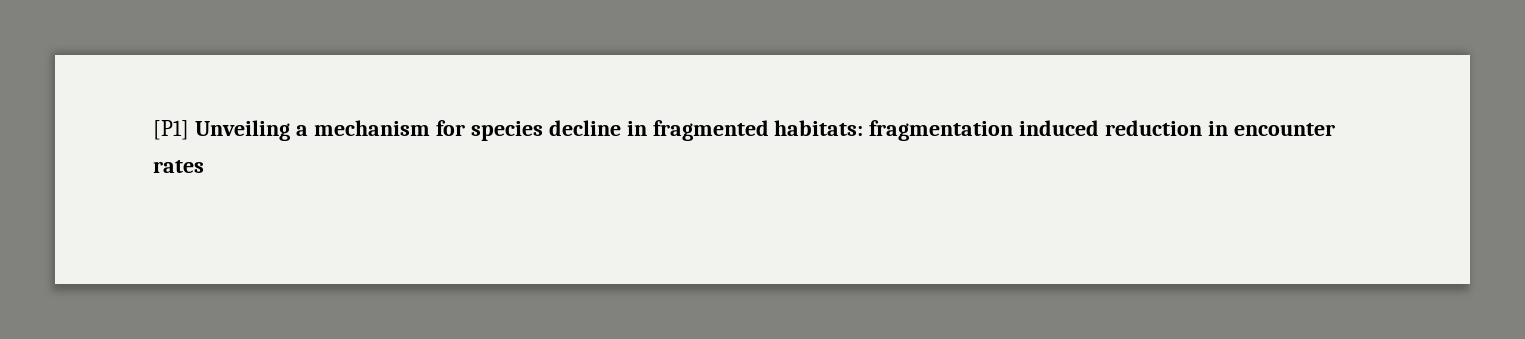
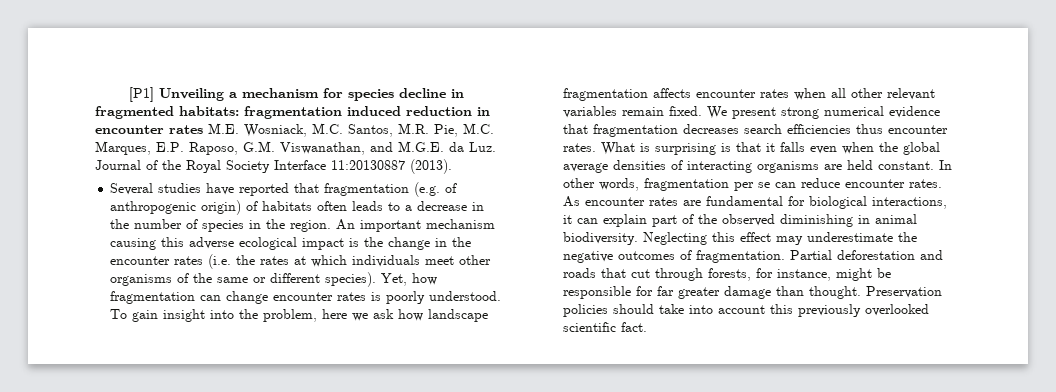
(204, 166) none -> [208,123,494,137] [95,141,496,155] [95,159,452,174] [110,182,458,197] [110,200,485,215] [110,219,496,232] [110,237,472,250] [110,254,492,269] [110,272,438,287] [110,291,502,304] [110,309,489,322] [563,88,936,101] [563,106,941,119] [563,124,949,137] [563,142,941,155] [563,160,953,173] [563,178,943,191] [563,196,948,209] [563,214,918,227] [563,232,918,245] [563,250,944,263] [563,268,892,281] [563,286,943,299] [563,304,930,317] [563,322,648,332] M.E. Wosniack, M.C. Santos, M.R. Pie, M.C. Marques, E.P. Raposo, G.M. Viswanathan, and M.G.E. da Luz. Journal of the Royal Society Interface 11:20130887 (2013). // Several studies have reported that fragmentation (e.g. of anthropogenic origin) of habitats often leads to a decrease in the number of species in the region. An important mechanism causing this adverse ecological impact is the change in the encounter rates (i.e. the rates at which individuals meet other organisms of the same or different species). Yet, how fragmentation can change encounter rates is poorly understood. To gain insight into the problem, here we ask how landscape fragmentation affects encounter rates when all other relevant variables remain fixed. We present strong numerical evidence that fragmentation decreases search efficiencies thus encounter rates. What is surprising is that it falls even when the global average densities of interacting organisms are held constant. In other words, fragmentation per se can reduce encounter rates. As encounter rates are fundamental for biological interactions, it can explain part of the observed diminishing in animal biodiversity. Neglecting this effect may underestimate the negative outcomes of fragmentation. Partial deforestation and roads that cut through forests, for instance, might be responsible for far greater damage than thought. Preservation policies should take into account this previously overlooked scientific fact.

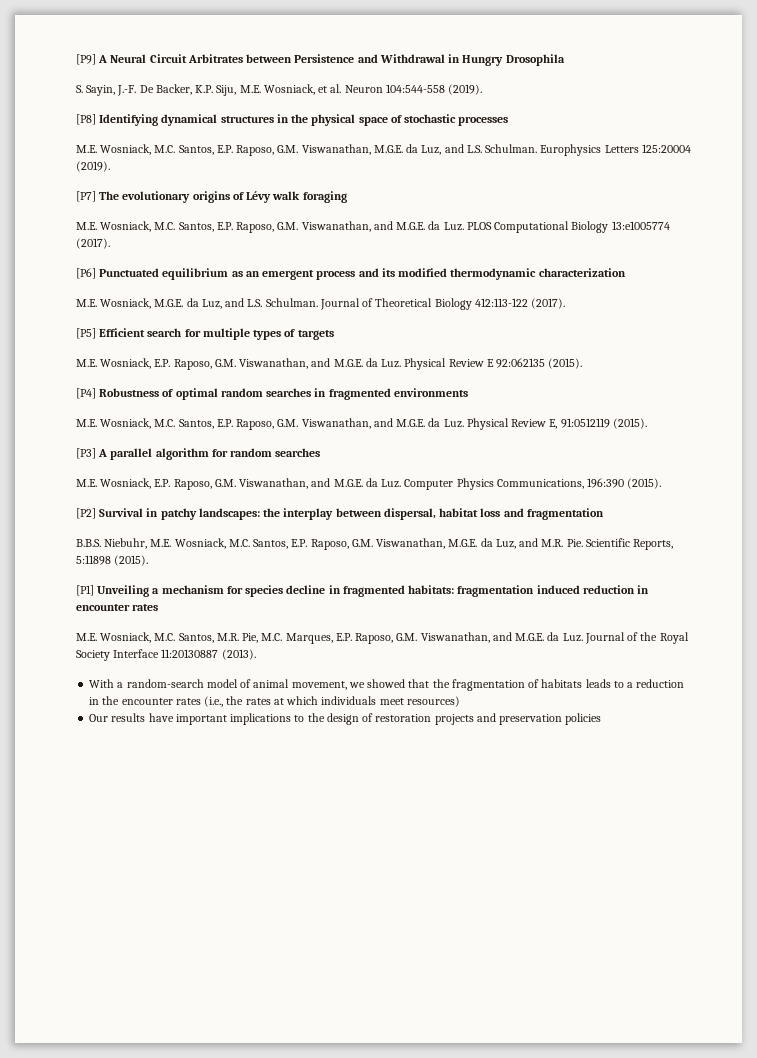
(128, 94) none -> [76,54,565,66] [76,84,483,96] [76,114,509,126] [76,144,691,156] [76,161,110,172] [76,191,347,203] [76,221,670,233] [76,238,110,249] [76,268,626,280] [76,298,566,310] [76,328,334,340] [76,358,583,370] [76,388,468,400] [76,418,647,430] [76,448,321,460] [76,478,662,490] [76,508,604,520] [76,538,674,550] [76,555,149,566] [P9] A Neural Circuit Arbitrates between Persistence and Withdrawal in Hungry Drosophila // S. Sayin, J.-F. De Backer, K.P. Siju, M.E. Wosniack, et al. Neuron 104:544-558 (2019). // [P8] Identifying dynamical structures in the physical space of stochastic processes // M.E. Wosniack, M.C. Santos, E.P. Raposo, G.M. Viswanathan, M.G.E. da Luz, and L.S. Schulman. Europhysics Letters 125:20004 (2019). // [P7] The evolutionary origins of Lévy walk foraging // M.E. Wosniack, M.C. Santos, E.P. Raposo, G.M. Viswanathan, and M.G.E. da Luz. PLOS Computational Biology 13:e1005774 (2017). // [P6] Punctuated equilibrium as an emergent process and its modified thermodynamic characterization // M.E. Wosniack, M.G.E. da Luz, and L.S. Schulman. Journal of Theoretical Biology 412:113-122 (2017). // [P5] Efficient search for multiple types of targets // M.E. Wosniack, E.P. Raposo, G.M. Viswanathan, and M.G.E. da Luz. Physical Review E 92:062135 (2015). // [P4] Robustness of optimal random searches in fragmented environments // M.E. Wosniack, M.C. Santos, E.P. Raposo, G.M. Viswanathan, and M.G.E. da Luz. Physical Review E, 91:0512119 (2015). // [P3] A parallel algorithm for random searches // M.E. Wosniack, E.P. Raposo, G.M. Viswanathan, and M.G.E. da Luz. Computer Physics Communications, 196:390 (2015). // [P2] Survival in patchy landscapes: the interplay between dispersal, habitat loss and fragmentation // B.B.S. Niebuhr, M.E. Wosniack, M.C. Santos, E.P. Raposo, G.M. Viswanathan, M.G.E. da Luz, and M.R. Pie. Scientific Reports, 5:11898 (2015). //
(203, 129) none -> (159, 607) //
[110,182,458,197] [110,200,242,215] Several studies have reported that fragmentation (e.g. of anthropogenic origin) -> [89,679,525,691] With a random-search model of animal movement, we showed that the fragmentation
[317,201,348,211] often -> (583, 683) none
[417,201,485,211] [110,219,496,232] [110,237,431,250] decrease in the number of species in the region. An important mechanism causing this adverse ecological impact is the change -> [636,679,685,688] reduction
[208,254,232,269] (i.e. -> [204,696,224,707] (i.e.,
[459,255,492,265] [110,272,438,287] [110,291,502,304] [110,309,489,322] [563,88,936,101] [563,106,941,119] [563,124,949,137] [563,142,941,155] [563,160,953,173] [563,178,943,191] [563,196,948,209] [563,214,918,227] [563,232,918,245] [563,250,944,263] [563,268,892,281] [563,286,943,299] [563,304,930,317] [563,322,648,332] other organisms of the same or different species). Yet, how fragmentation can change encounter rates is poorly understood. To gain insight into the problem, here we ask how landscape fragmentation affects encounter rates when all other relevant variables remain fixed. We present strong numerical evidence that fragmentation decreases search efficiencies thus encounter rates. What is surprising is that it falls even when the global average densities of interacting organisms are held constant. In other words, fragmentation per se can reduce encounter rates. As encounter rates are fundamental for biological interactions, it can explain part of the observed diminishing in animal biodiversity. Neglecting this effect may underestimate the negative outcomes of fragmentation. Partial deforestation and roads that cut through forests, for instance, might be responsible for far greater damage than thought. Preservation policies should take into account this previously overlooked scientific fact. -> [406,696,460,707] [89,713,602,725] resources) // Our results have important implications to the design of restoration projects and preservation policies

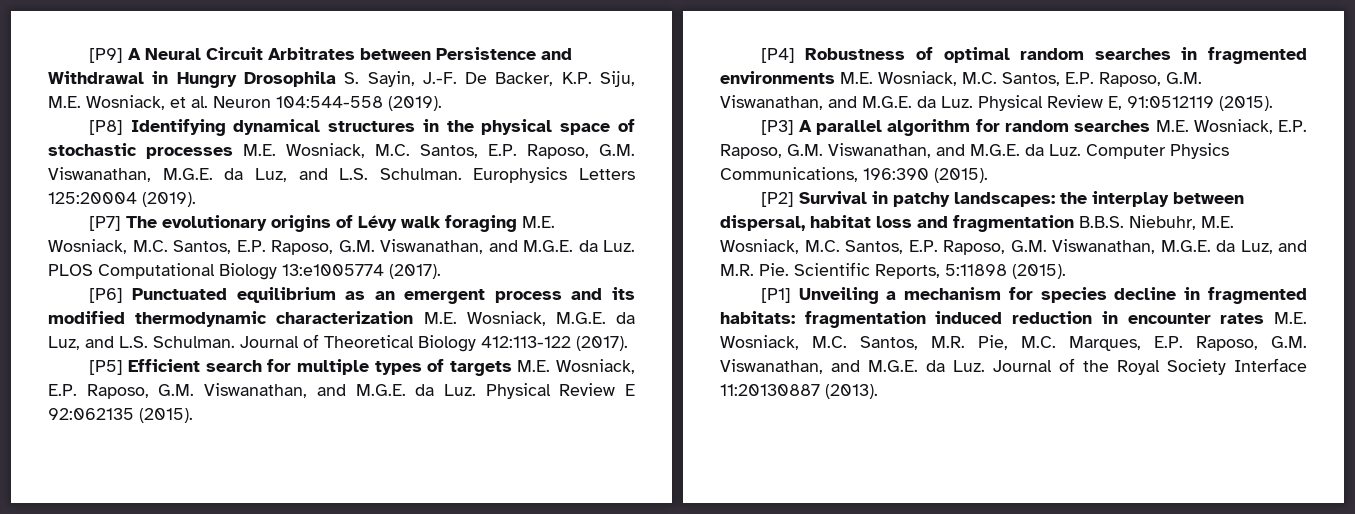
(565, 60) // -> (336, 79) none
(509, 121) // -> (233, 153) none
(347, 197) // -> (517, 223) none
(626, 272) // -> (414, 317) none
(334, 335) // -> (512, 368) none
(468, 392) // -> (835, 77) none
(321, 452) // -> (1151, 126) none
(604, 514) // -> (1074, 223) none
(159, 607) // -> (1265, 318) none
[89,679,685,691] [89,696,460,707] [89,713,602,725] // With a random-search model of animal movement, we showed that the fragmentation of habitats leads to a reduction in the encounter rates (i.e., the rates at which individuals meet resources) // Our results have important implications to the design of restoration projects and preservation policies -> (878, 391) none

